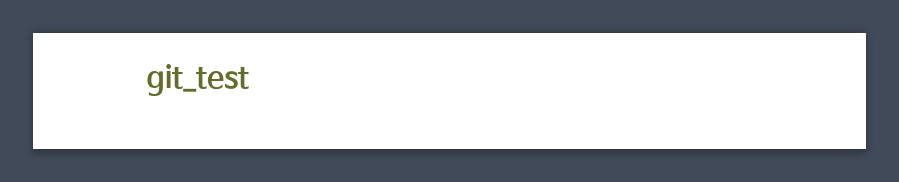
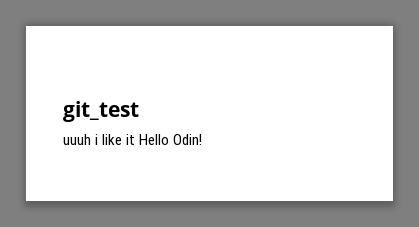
(249, 80) none -> [63,134,203,145] // uuuh i like it Hello Odin!

